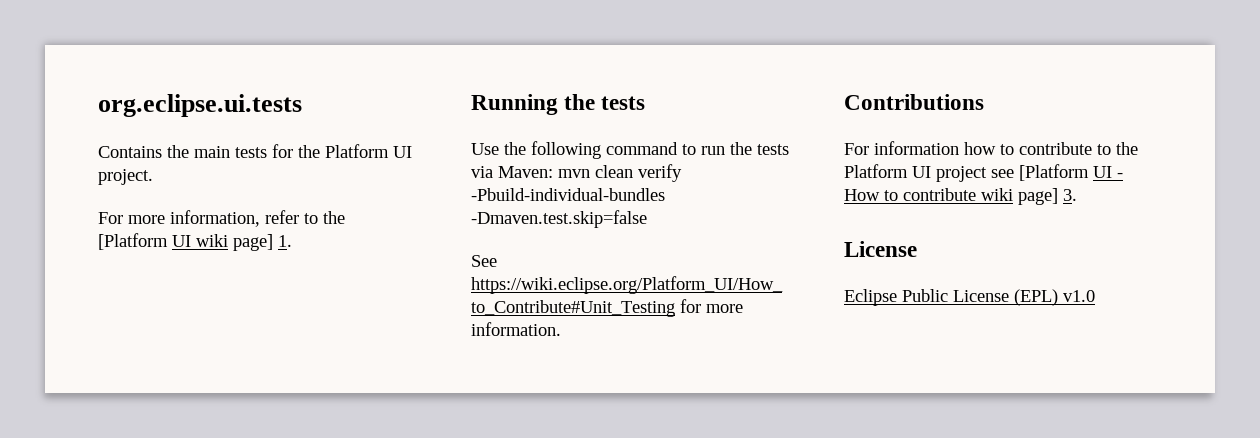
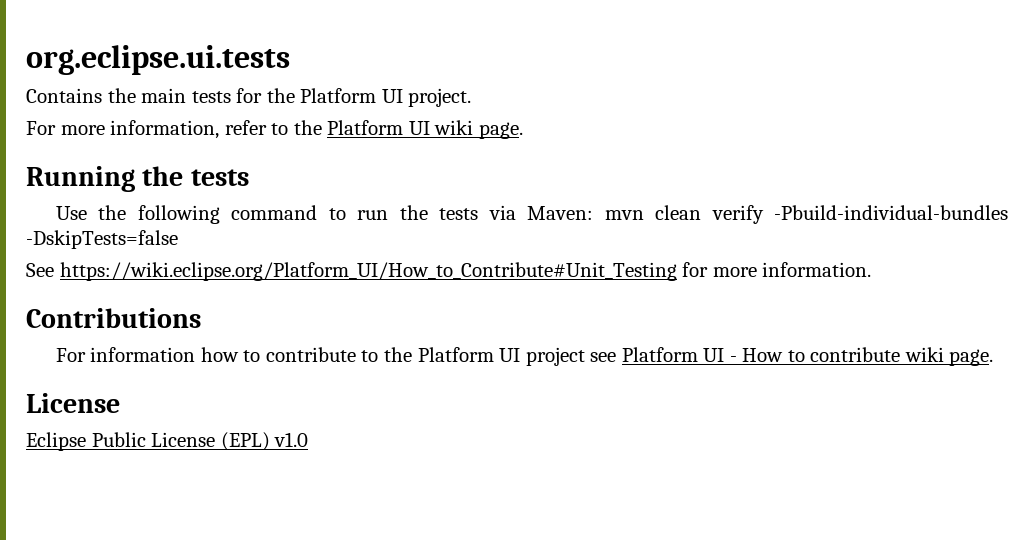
[98,233,168,250] [Platform -> [327,120,404,135] Platform
[233,234,292,251] page] 1. -> [478,122,523,139] page.
[471,210,647,228] -Dmaven.test.skip=false -> [26,230,178,249] -DskipTests=false
[1019,164,1089,181] [Platform -> [621,347,698,362] Platform
[1018,188,1077,205] page] 3. -> [949,349,994,366] page.

